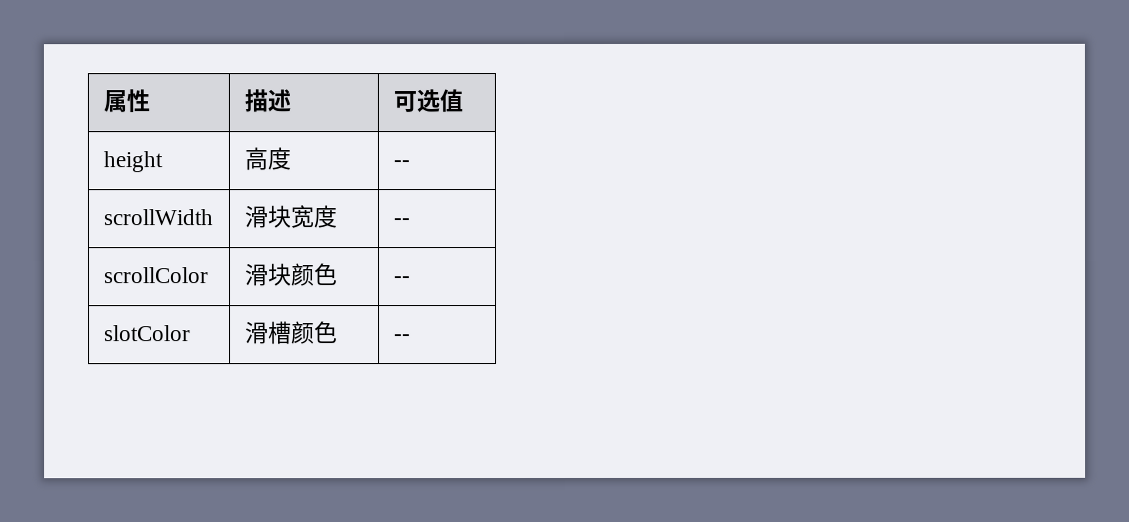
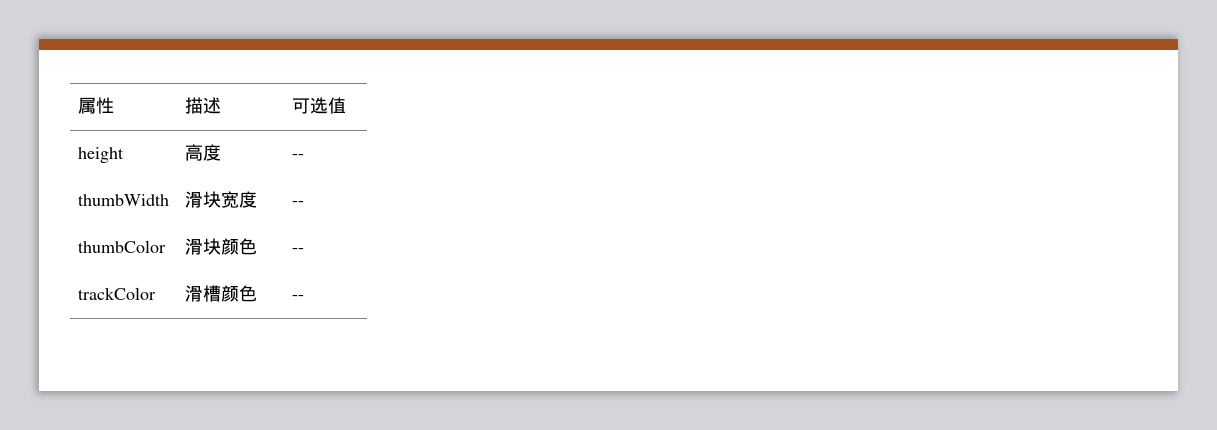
[102,209,213,226] scrollWidth -> [77,194,169,206] thumbWidth
[103,267,209,284] scrollColor -> [77,240,166,253] thumbColor
[103,325,191,342] slotColor -> [77,287,156,300] trackColor

